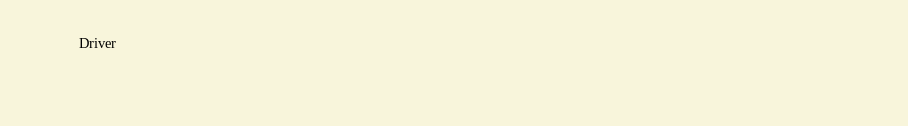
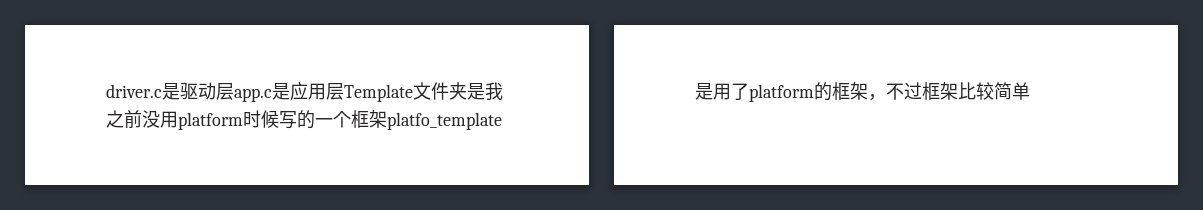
[79,38,116,48] Driver -> [106,82,503,102] [106,110,502,130] [695,82,1030,102] driver.c是驱动层app.c是应用层Template文件夹是我之前没用platform时候写的一个框架platfo_template是用了platform的框架，不过框架比较简单

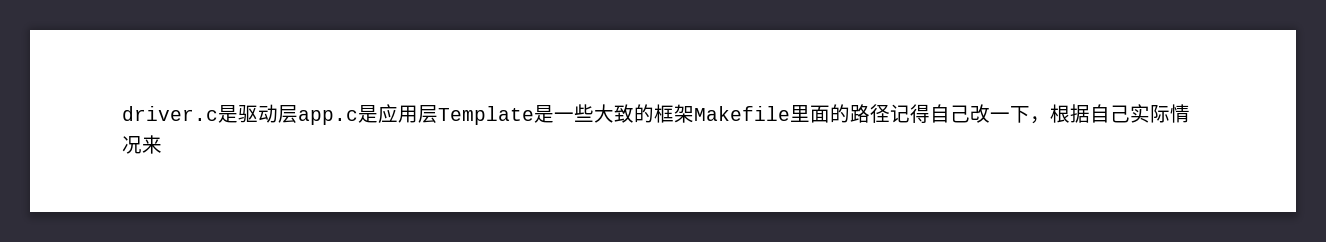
[413,82,503,100] [106,110,502,130] [695,82,1030,102] 文件夹是我之前没用platform时候写的一个框架platfo_template是用了platform的框架，不过框架比较简单 -> [534,104,1190,124] [122,135,162,154] 是一些大致的框架Makefile里面的路径记得自己改一下，根据自己实际情况来

